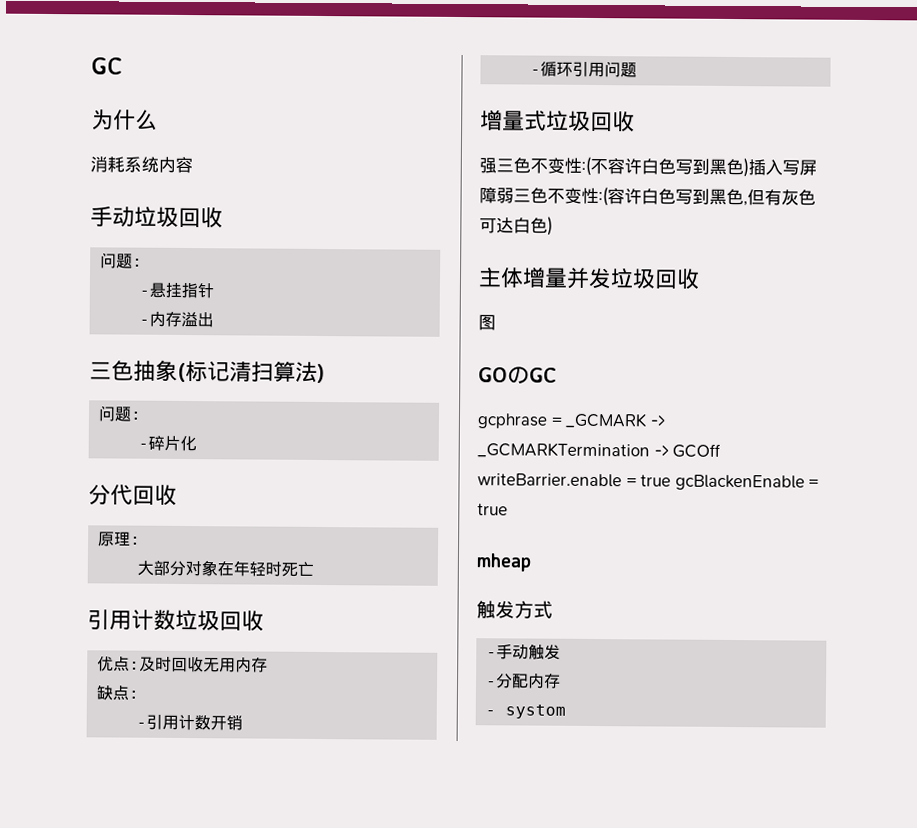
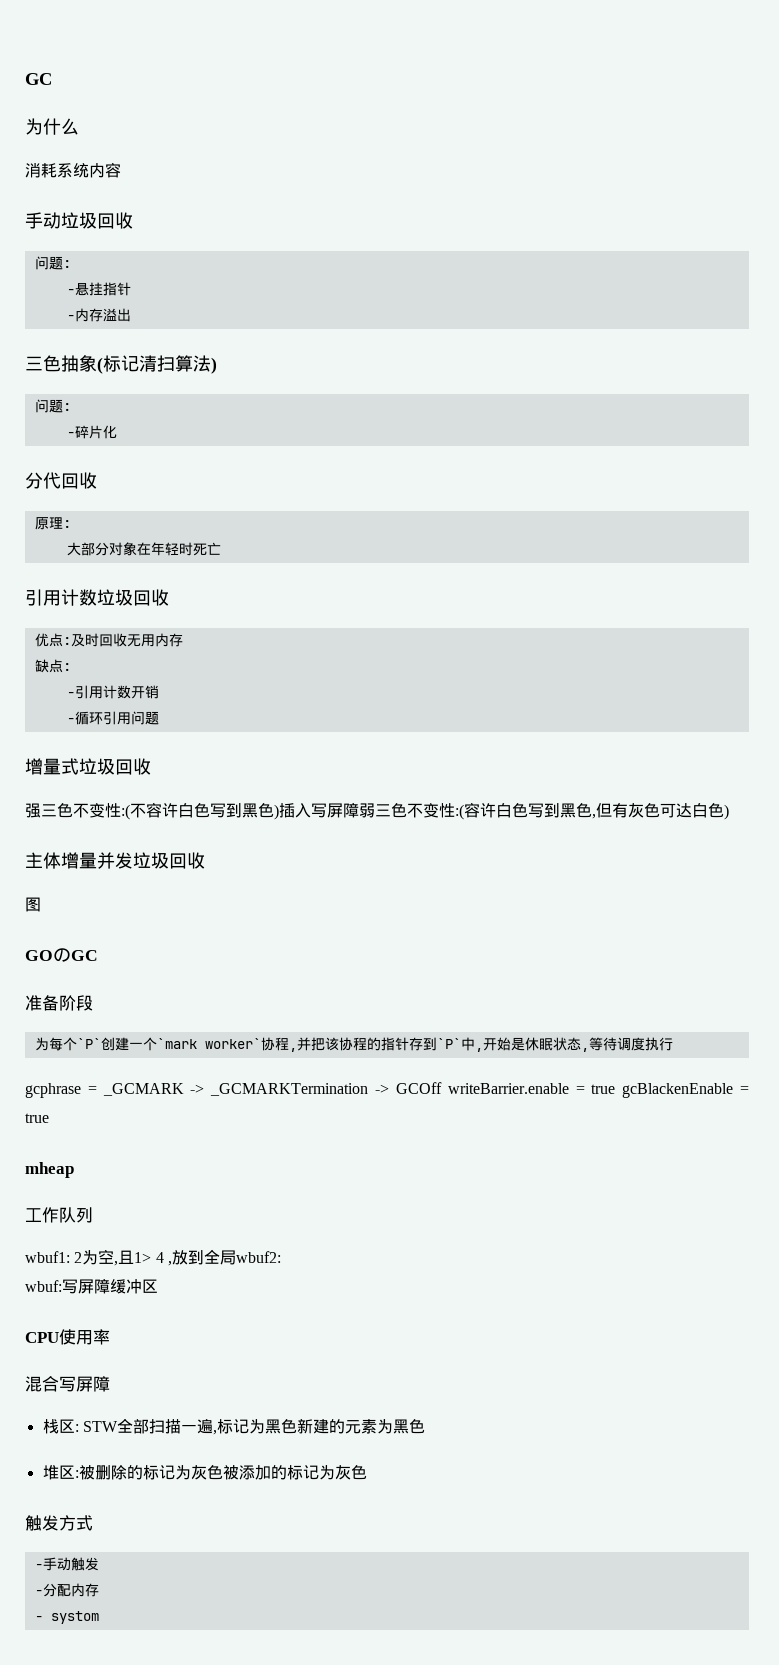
(557, 375) none -> [25,995,93,1011] [34,1037,673,1052] // 准备阶段 // 为每个`P`创建一个`mark worker`协程,并把该协程的指针存到`P`中,开始是休眠状态,等待调度执行
(531, 562) none -> [25,1207,93,1223] [25,1249,281,1266] [25,1278,158,1294] [25,1329,110,1345] [25,1376,110,1392] [42,1418,425,1435] [42,1465,367,1480] // 工作队列 // wbuf1: 2为空,且1> 4 ,放到全局wbuf2: // wbuf:写屏障缓冲区 // CPU使用率 // 混合写屏障 // 栈区: STW全部扫描一遍,标记为黑色新建的元素为黑色 // 堆区:被删除的标记为灰色被添加的标记为灰色

